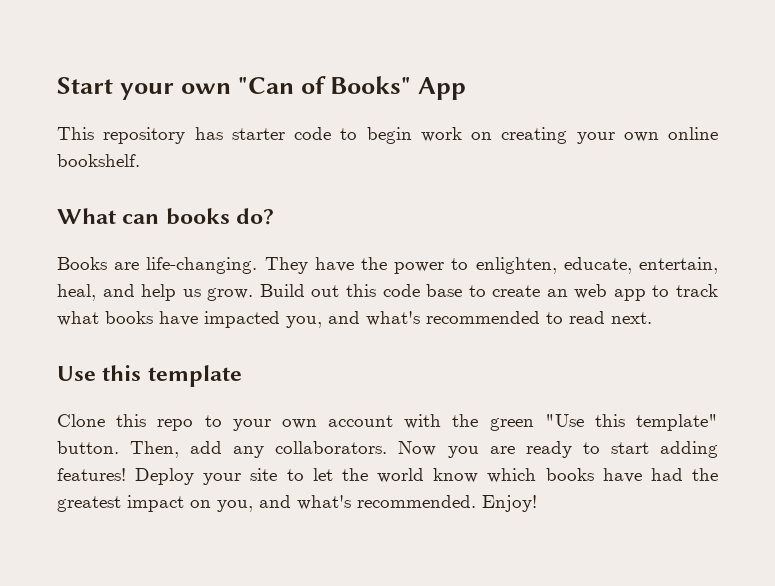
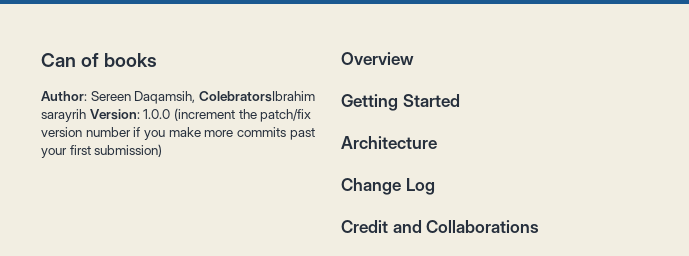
[57,76,467,100] [57,127,718,144] [57,154,140,167] [57,208,275,225] [57,257,718,274] [57,284,718,301] [57,311,652,328] [57,365,242,387] [57,414,718,431] [57,441,718,458] [57,468,718,485] [57,495,537,512] Start your own "Can of Books" App // This repository has starter code to begin work on creating your own online bookshelf. // What can books do? // Books are life-changing. They have the power to enlighten, educate, entertain, heal, and help us grow. Build out this code base to create an web app to track what books have impacted you, and what's recommended to read next. // Use this template // Clone this repo to your own account with the green "Use this template" button. Then, add any collaborators. Now you are ready to start adding features! Deploy your site to let the world know which books have had the greatest impact on you, and what's recommended. Enjoy! -> [41,53,158,67] [41,91,315,104] [41,108,312,122] [41,127,315,140] [41,144,163,158] [341,52,414,65] [341,94,460,111] [341,136,437,149] [341,178,435,195] [341,220,540,233] Can of books // Author: Sereen Daqamsih, ColebratorsIbrahim sarayrih Version: 1.0.0 (increment the patch/fix version number if you make more commits past your first submission) // Overview // Getting Started // Architecture // Change Log // Credit and Collaborations

